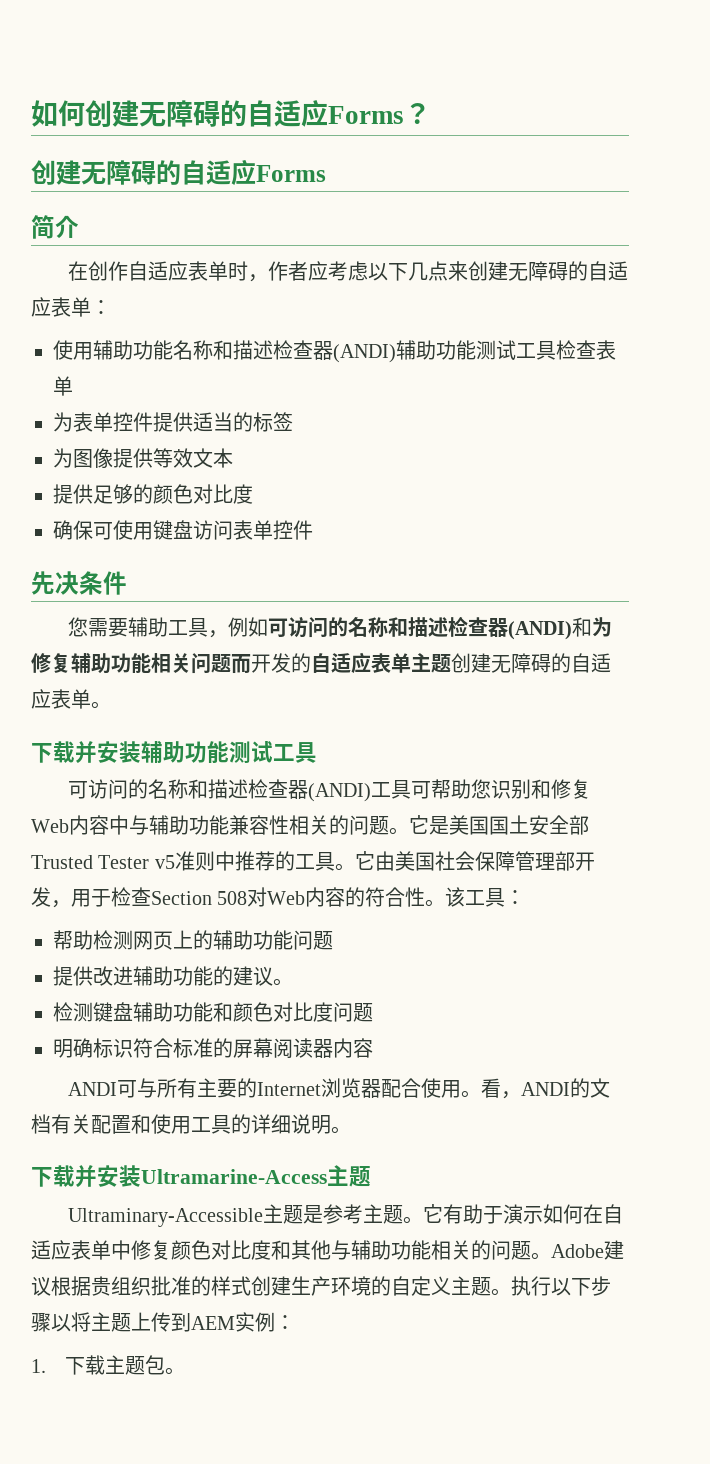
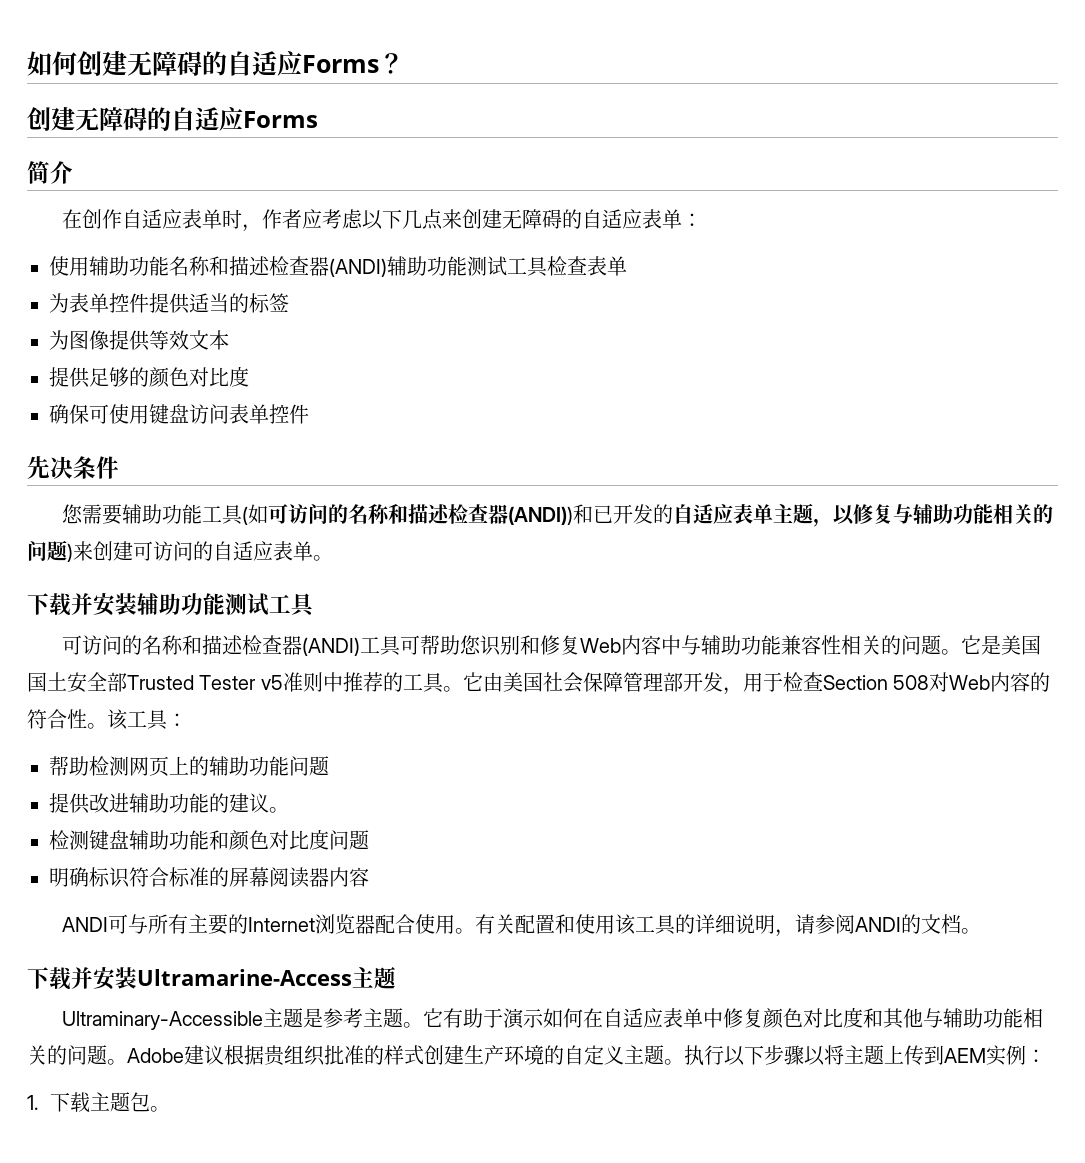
[168,617,249,638] 工具，例 -> [162,504,249,525] 功能工具(
[508,617,613,640] [31,652,251,674] (ANDI)和为修复辅助功能相关问题而 -> [508,504,614,525] (ANDI))和已
[451,653,551,673] 创建无障碍 -> [813,504,1054,527] [27,540,193,562] ，以修复与辅助功能相关的问题)来创建可访问
[481,1078,611,1099] [31,1114,51,1134] 看，ANDI的文档 -> (476, 931) none
(191, 1125) none -> [615,914,637,935] 该
(331, 1124) none -> [775,914,962,937] ，请参阅ANDI的文档

